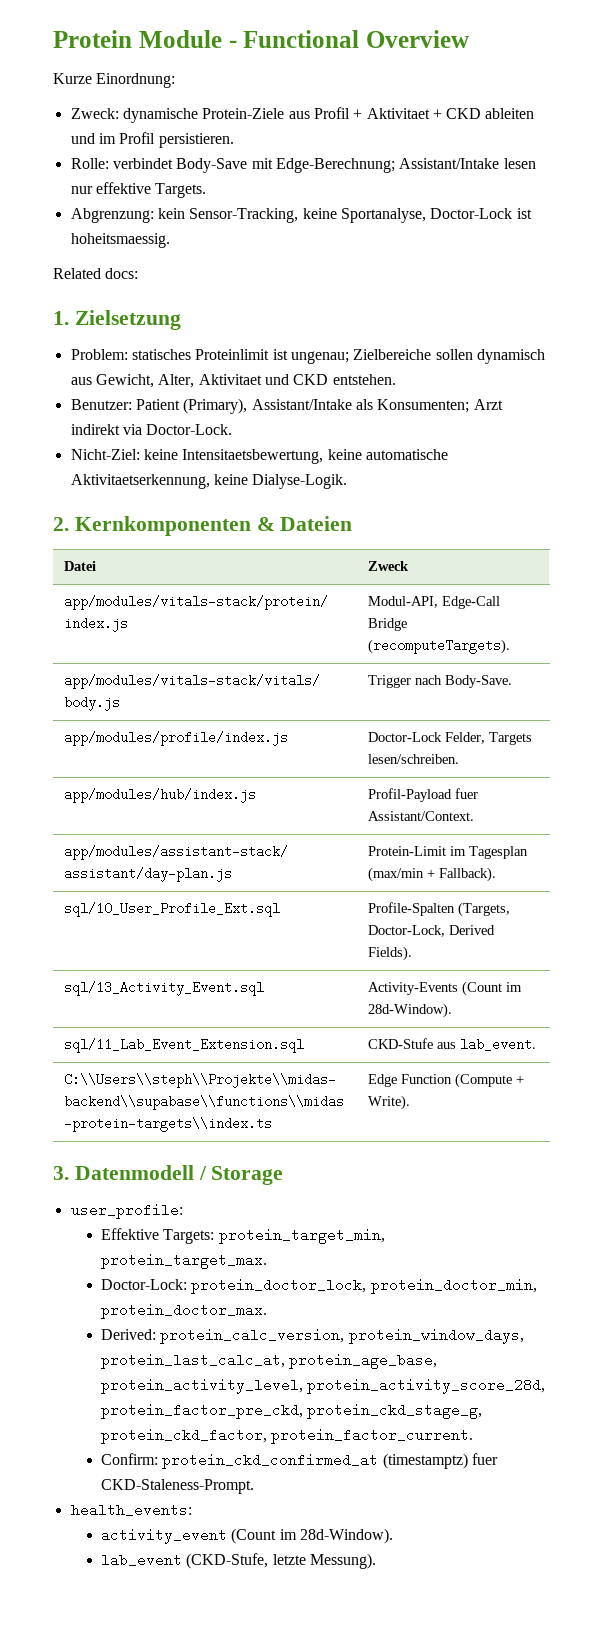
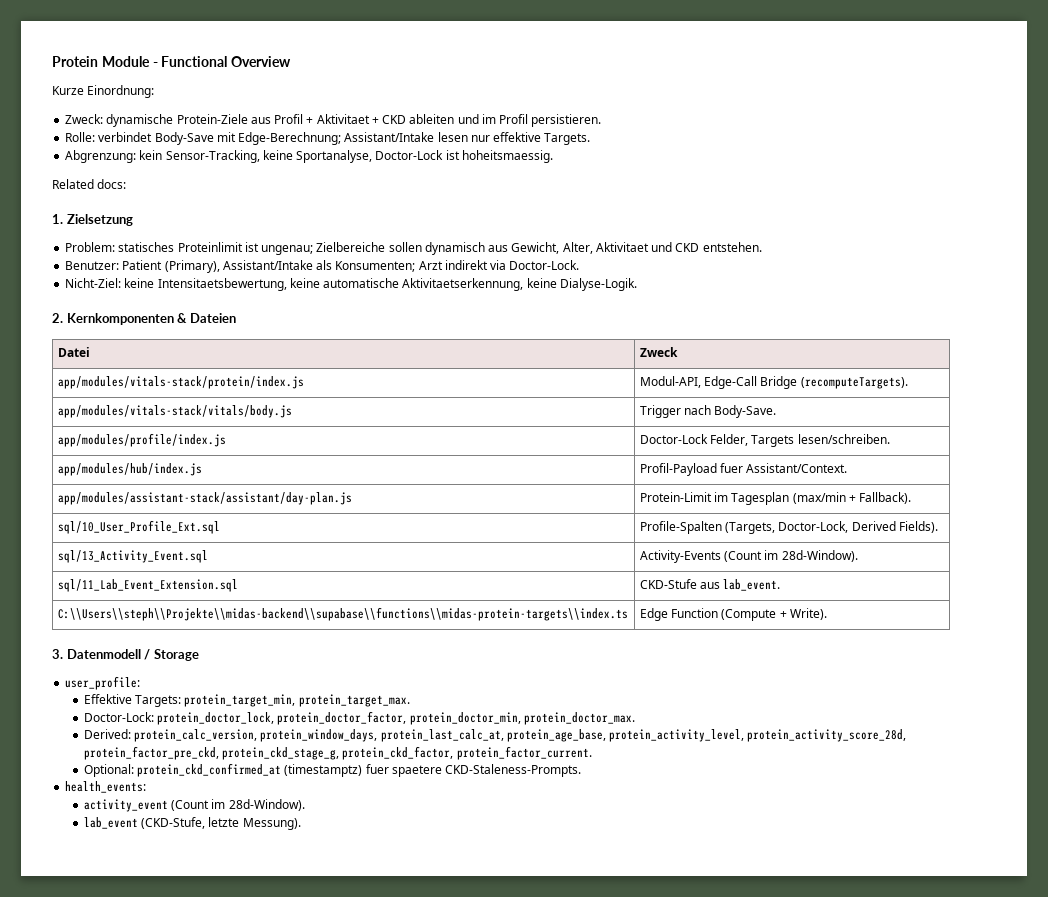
(367, 1286) none -> [277,711,407,725] protein_doctor_factor,
[101,1453,159,1465] Confirm: -> [84,764,135,777] Optional:
[101,1479,255,1494] CKD-Staleness-Prompt. -> [391,764,582,777] spaetere CKD-Staleness-Prompts.

